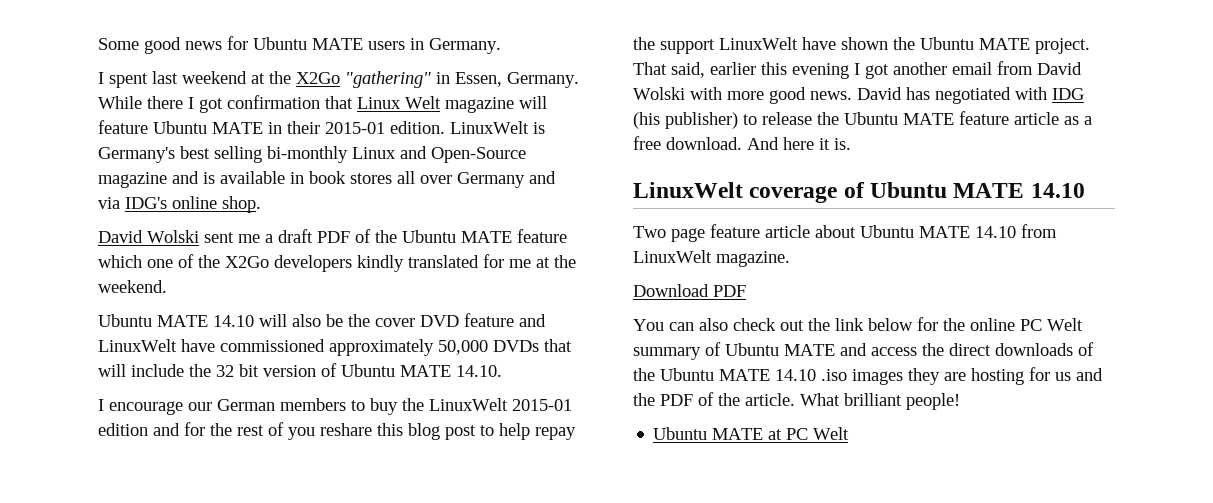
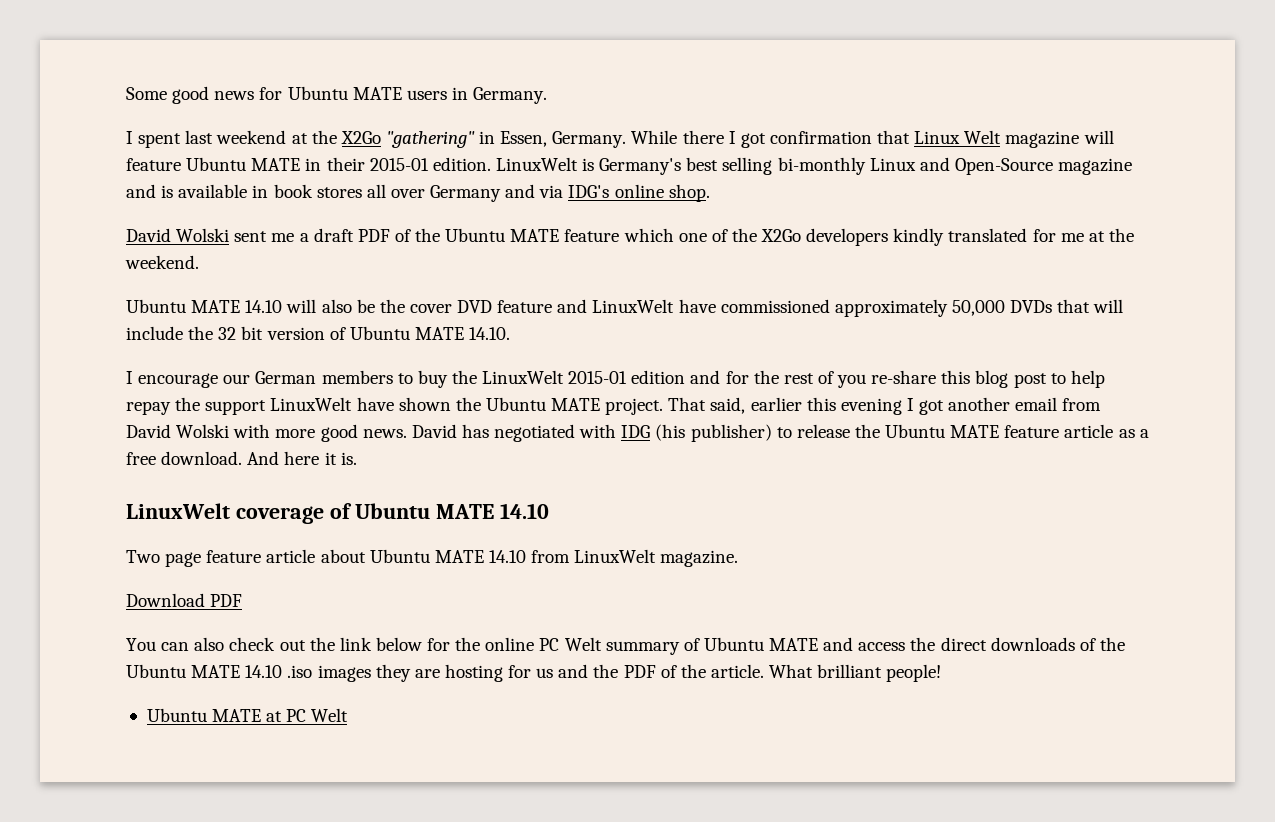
[320,423,372,436] reshare -> [871,370,937,384] re-share

